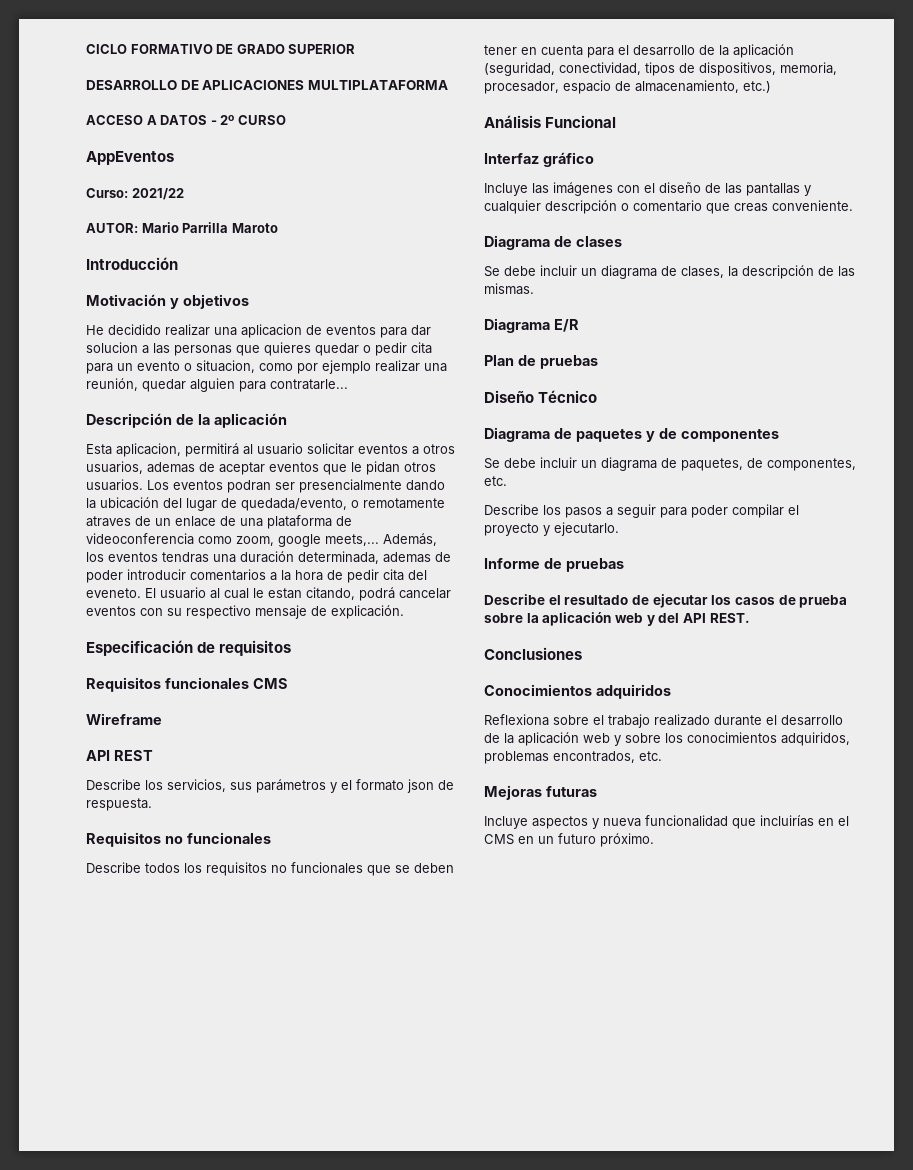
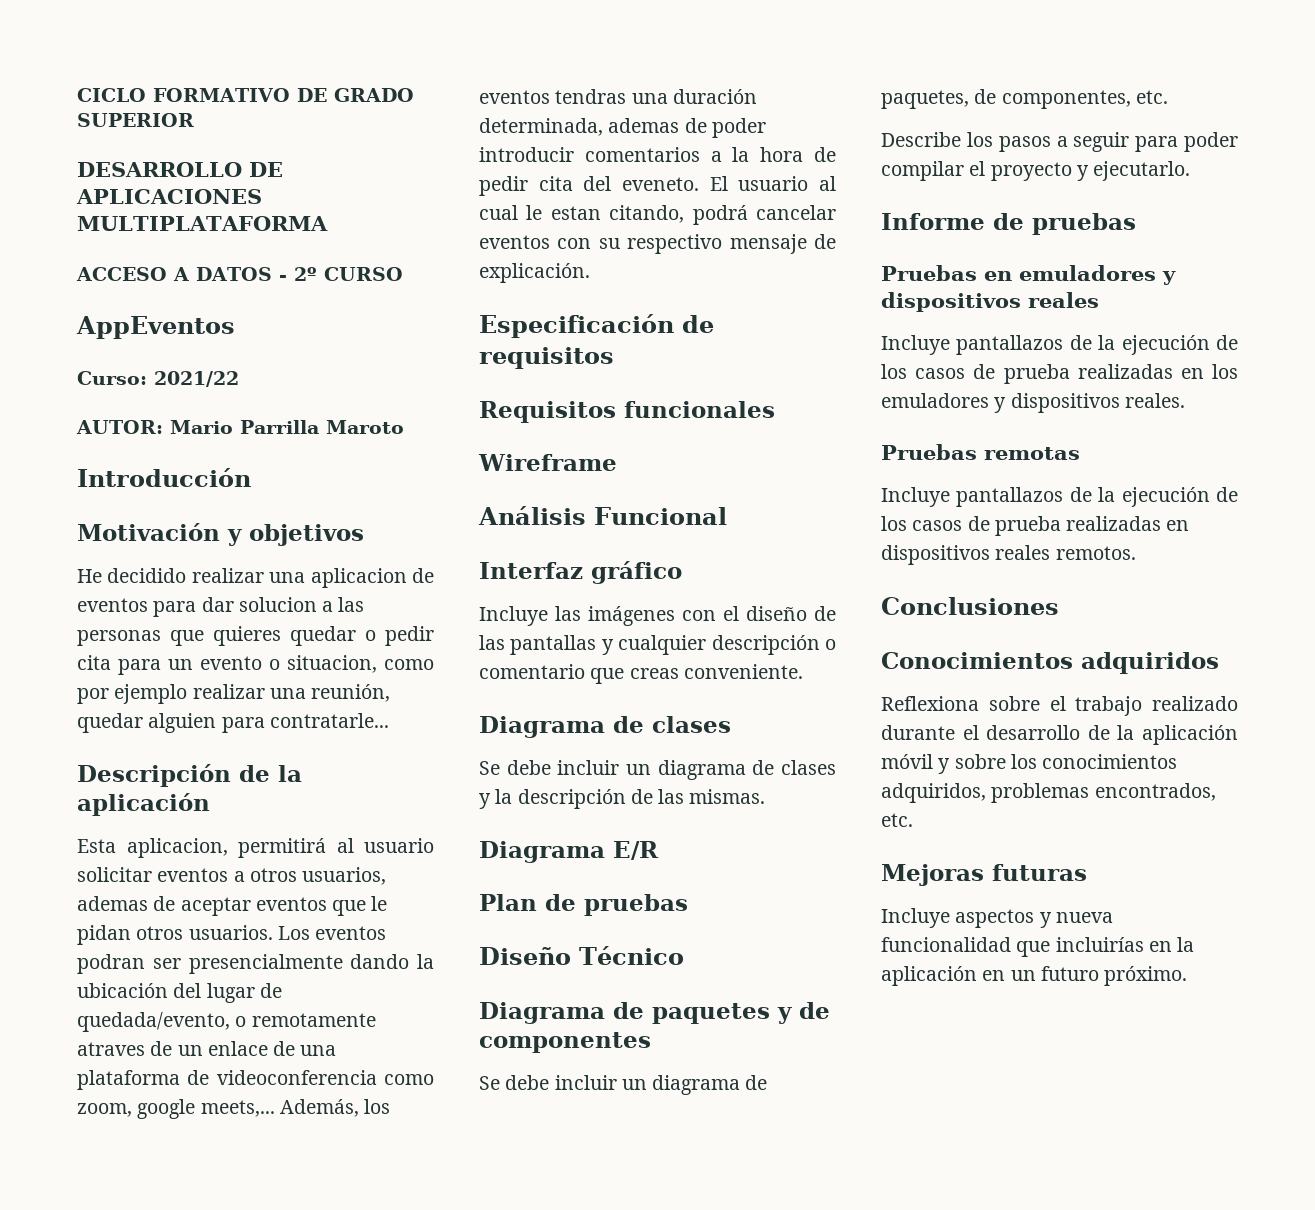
[252,678,288,689] CMS -> (775, 409) none
[86,750,153,761] [86,779,454,793] [86,798,152,811] [86,832,271,847] [86,862,454,876] [484,44,794,58] [484,62,837,76] [484,80,771,94] // API REST // Describe los servicios, sus parámetros y el formato json de respuesta. // Requisitos no funcionales // Describe todos los requisitos no funcionales que se deben tener en cuenta para el desarrollo de la aplicación (seguridad, conectividad, tipos de dispositivos, memoria, procesador, espacio de almacenamiento, etc.) -> (617, 462) none
[681,266,724,278] clases, -> [781,760,836,775] [479,793,491,809] clases y
[484,594,848,608] [484,612,750,626] Describe el resultado de ejecutar los casos de prueba sobre la aplicación web y del API REST. -> [881,265,1176,285] [881,292,1099,312] [881,335,1238,355] [881,364,1238,384] [881,393,1185,413] [881,444,1080,460] [881,487,1238,507] [881,516,1190,536] [881,545,1136,565] Pruebas en emuladores y dispositivos reales // Incluye pantallazos de la ejecución de los casos de prueba realizadas en los emuladores y dispositivos reales. // Pruebas remotas // Incluye pantallazos de la ejecución de los casos de prueba realizadas en dispositivos reales remotos.
[583,733,610,743] web -> [881,754,933,769] móvil
[838,816,849,826] [484,834,514,845] el CMS -> [1177,937,1195,952] [881,966,977,986] la aplicación

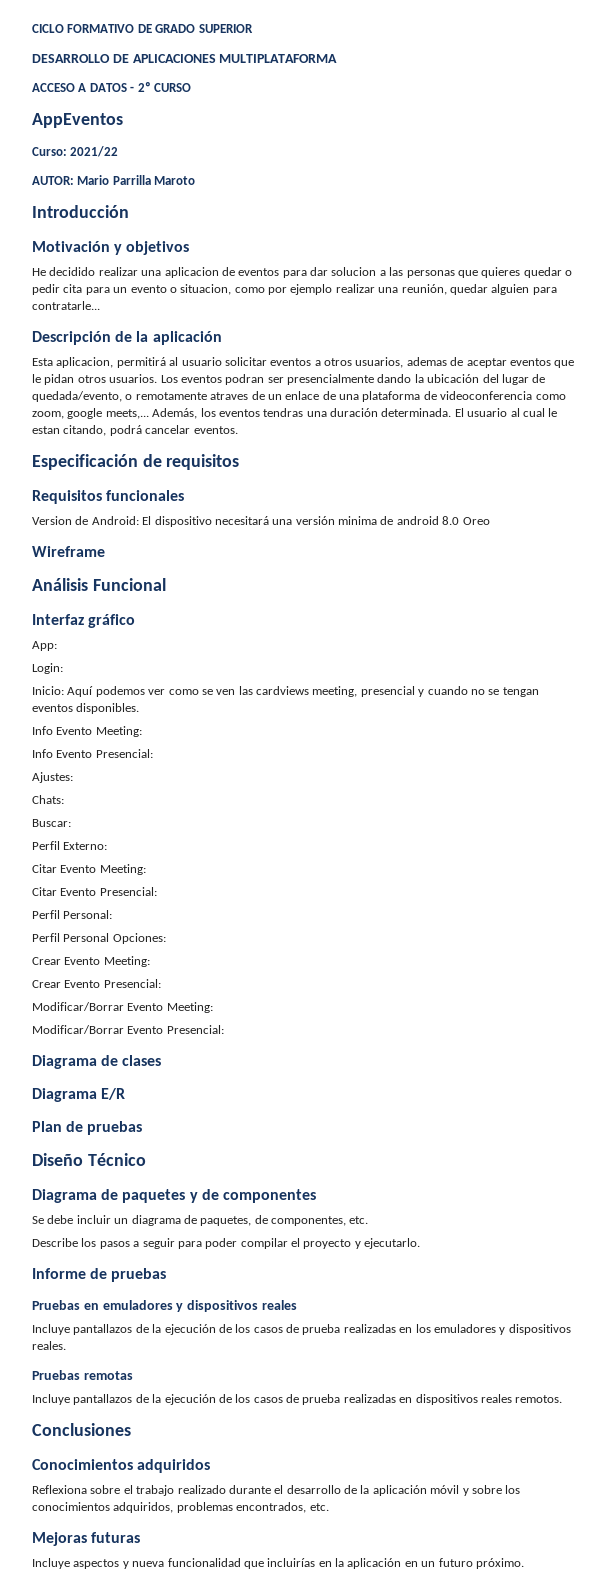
[479,118,766,138] [479,147,836,162] [479,176,699,196] determinada, ademas de poder introducir comentarios a la hora de pedir cita del eveneto. -> [381,408,452,417] determinada.
[479,234,836,254] [479,263,590,283] eventos con su respectivo mensaje de explicación. -> [193,426,238,434] eventos.
(775, 409) none -> [32,516,490,527] // Version de Android: El dispositivo necesitará una versión minima de android 8.0 Oreo
[479,606,836,626] [479,635,836,655] [479,664,803,684] [479,716,731,738] [479,760,836,780] [479,789,766,809] Incluye las imágenes con el diseño de las pantallas y cualquier descripción o comentario que creas conveniente. // Diagrama de clases // Se debe incluir un diagrama de clases y la descripción de las mismas. -> [32,641,57,651] [32,663,63,674] [32,686,539,697] [32,703,140,714] [32,726,142,737] [32,749,153,758] [32,772,73,783] [32,795,64,804] [32,819,71,827] [32,841,108,850] [32,864,146,875] [32,887,157,896] [32,910,113,919] [32,933,166,944] [32,956,150,967] [32,979,161,988] [32,1002,213,1013] [32,1025,224,1034] [32,1055,162,1069] App: // Login: // Inicio: Aquí podemos ver como se ven las cardviews meeting, presencial y cuando no se tengan eventos disponibles. // Info Evento Meeting: // Info Evento Presencial: // Ajustes: // Chats: // Buscar: // Perfil Externo: // Citar Evento Meeting: // Citar Evento Presencial: // Perfil Personal: // Perfil Personal Opciones: // Crear Evento Meeting: // Crear Evento Presencial: // Modificar/Borrar Evento Meeting: // Modificar/Borrar Evento Presencial: // Diagrama de clases

